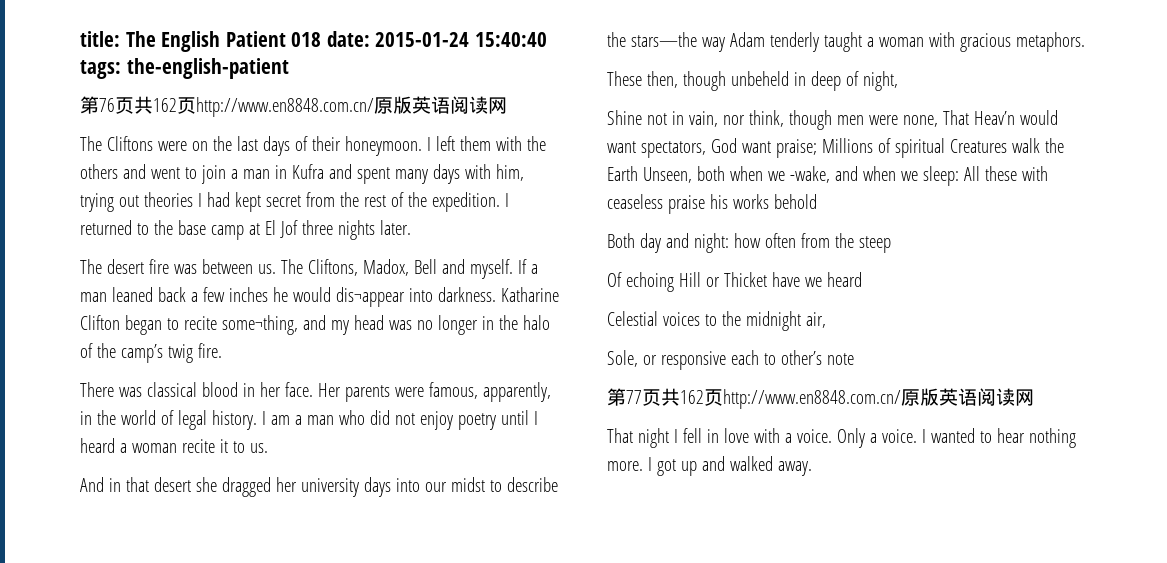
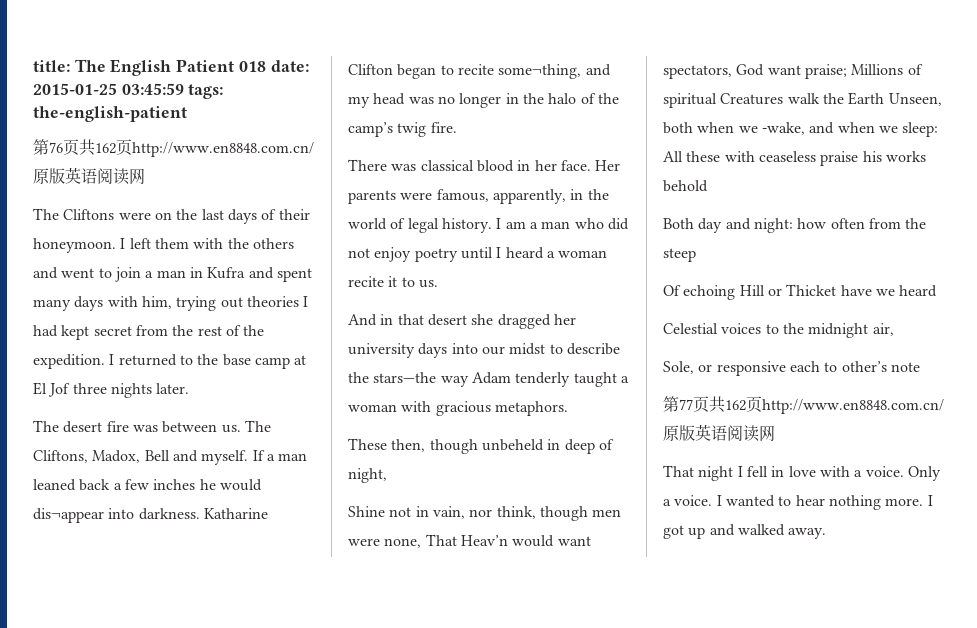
[375,32,547,47] 2015-01-24 15:40:40 -> [33,83,184,95] 2015-01-25 03:45:59

